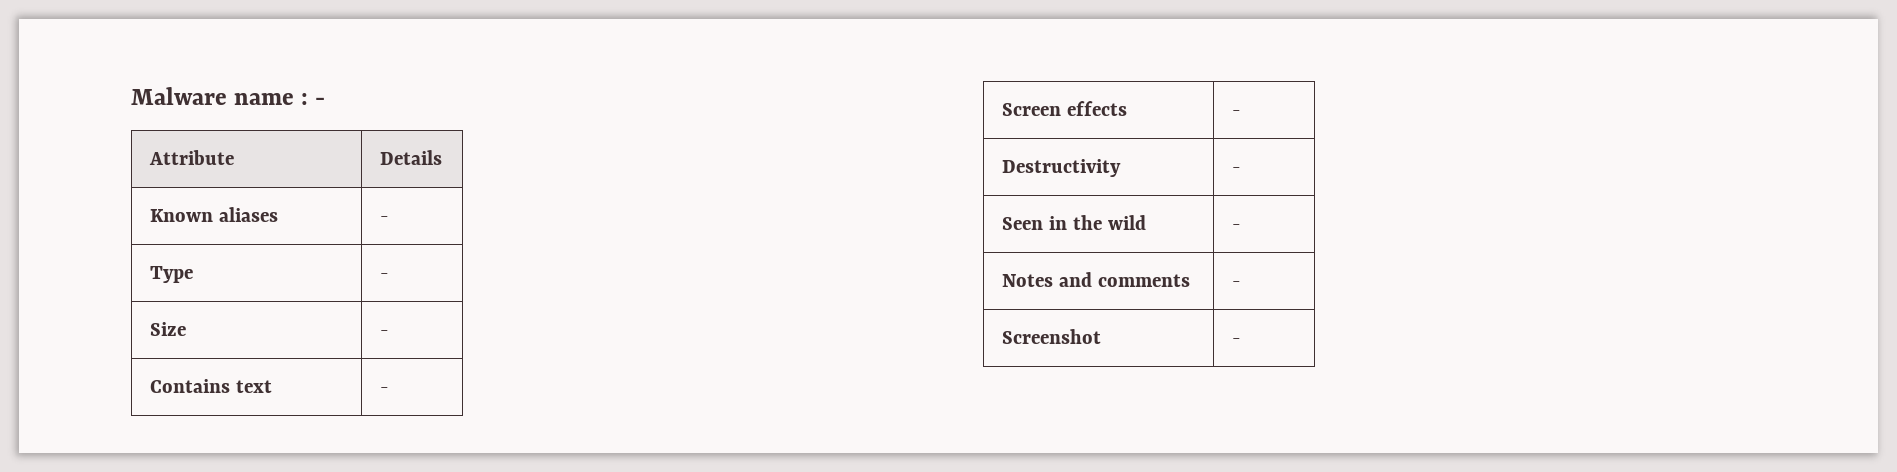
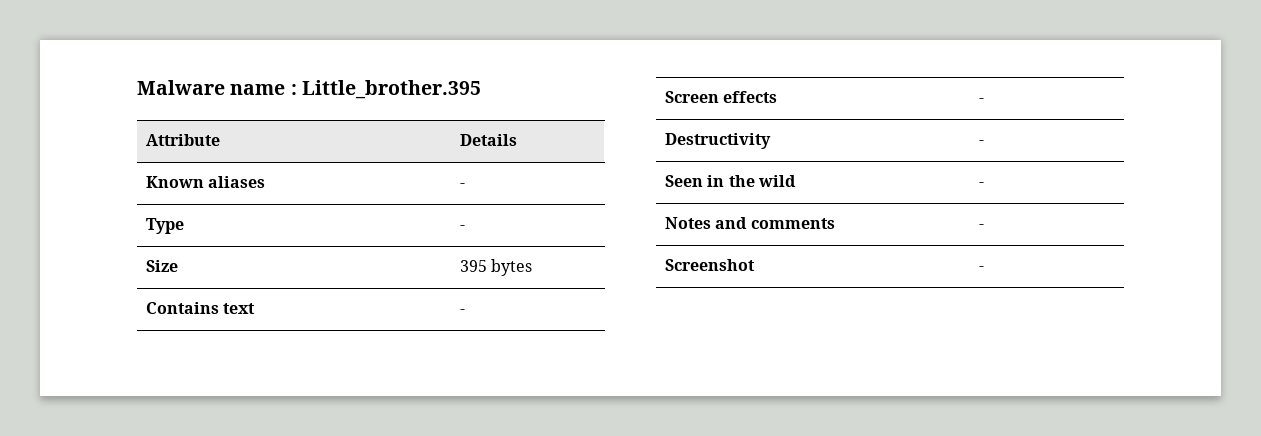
[315,97,326,105] - -> [301,80,481,99] Little_brother.395
[379,330,389,336] - -> [460,259,533,276] 395 bytes

